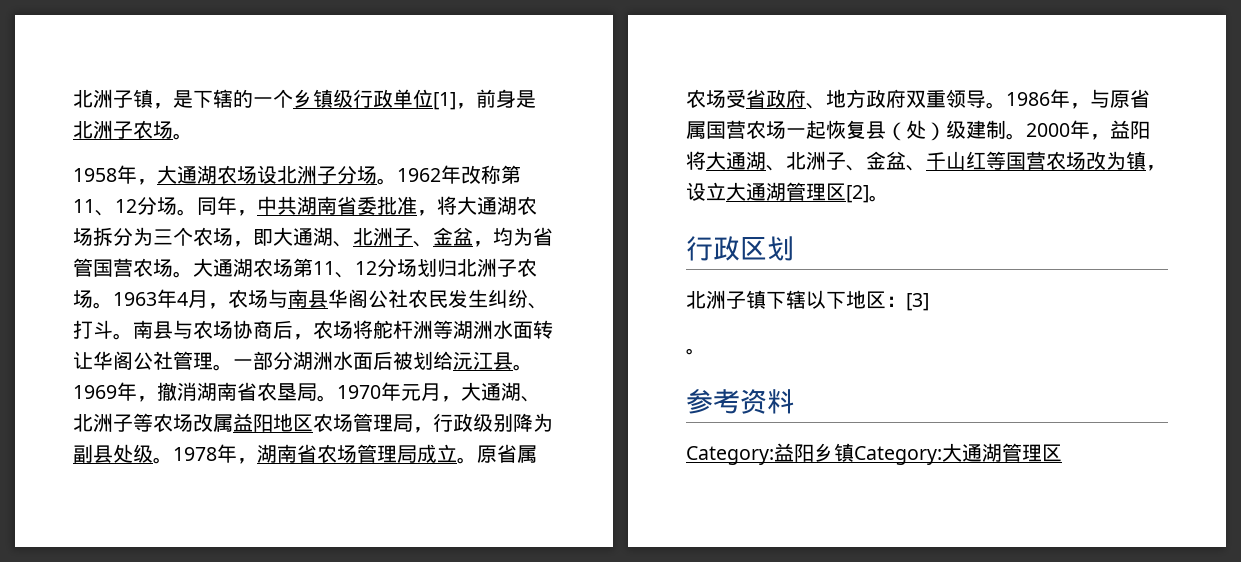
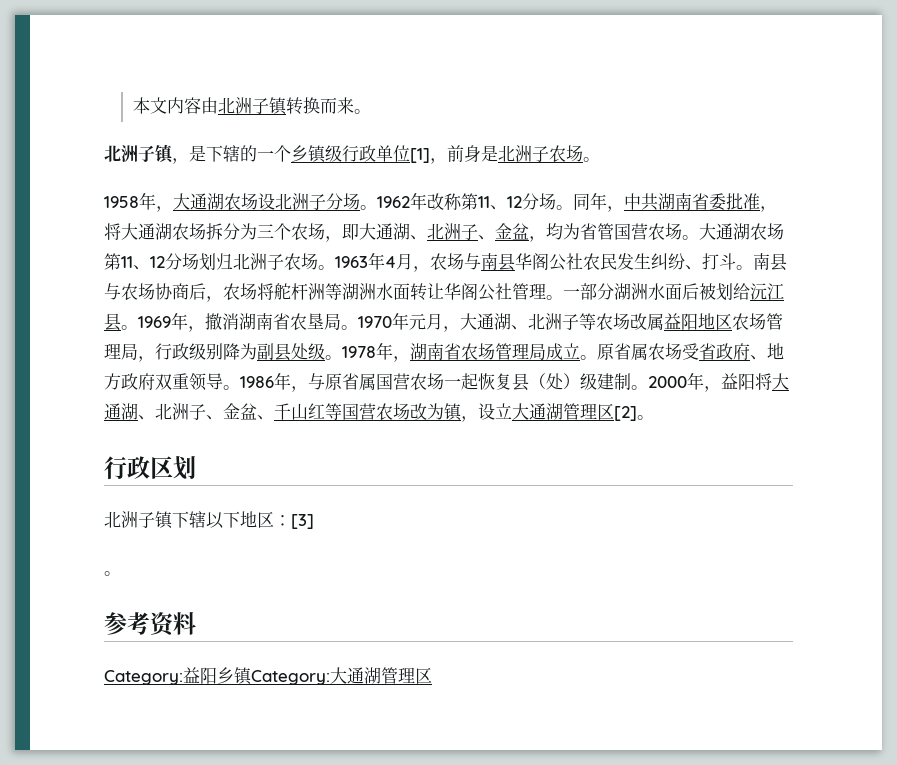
(73, 98) none -> [132,97,371,115] 本文内容由北洲子镇转换而来。 //

